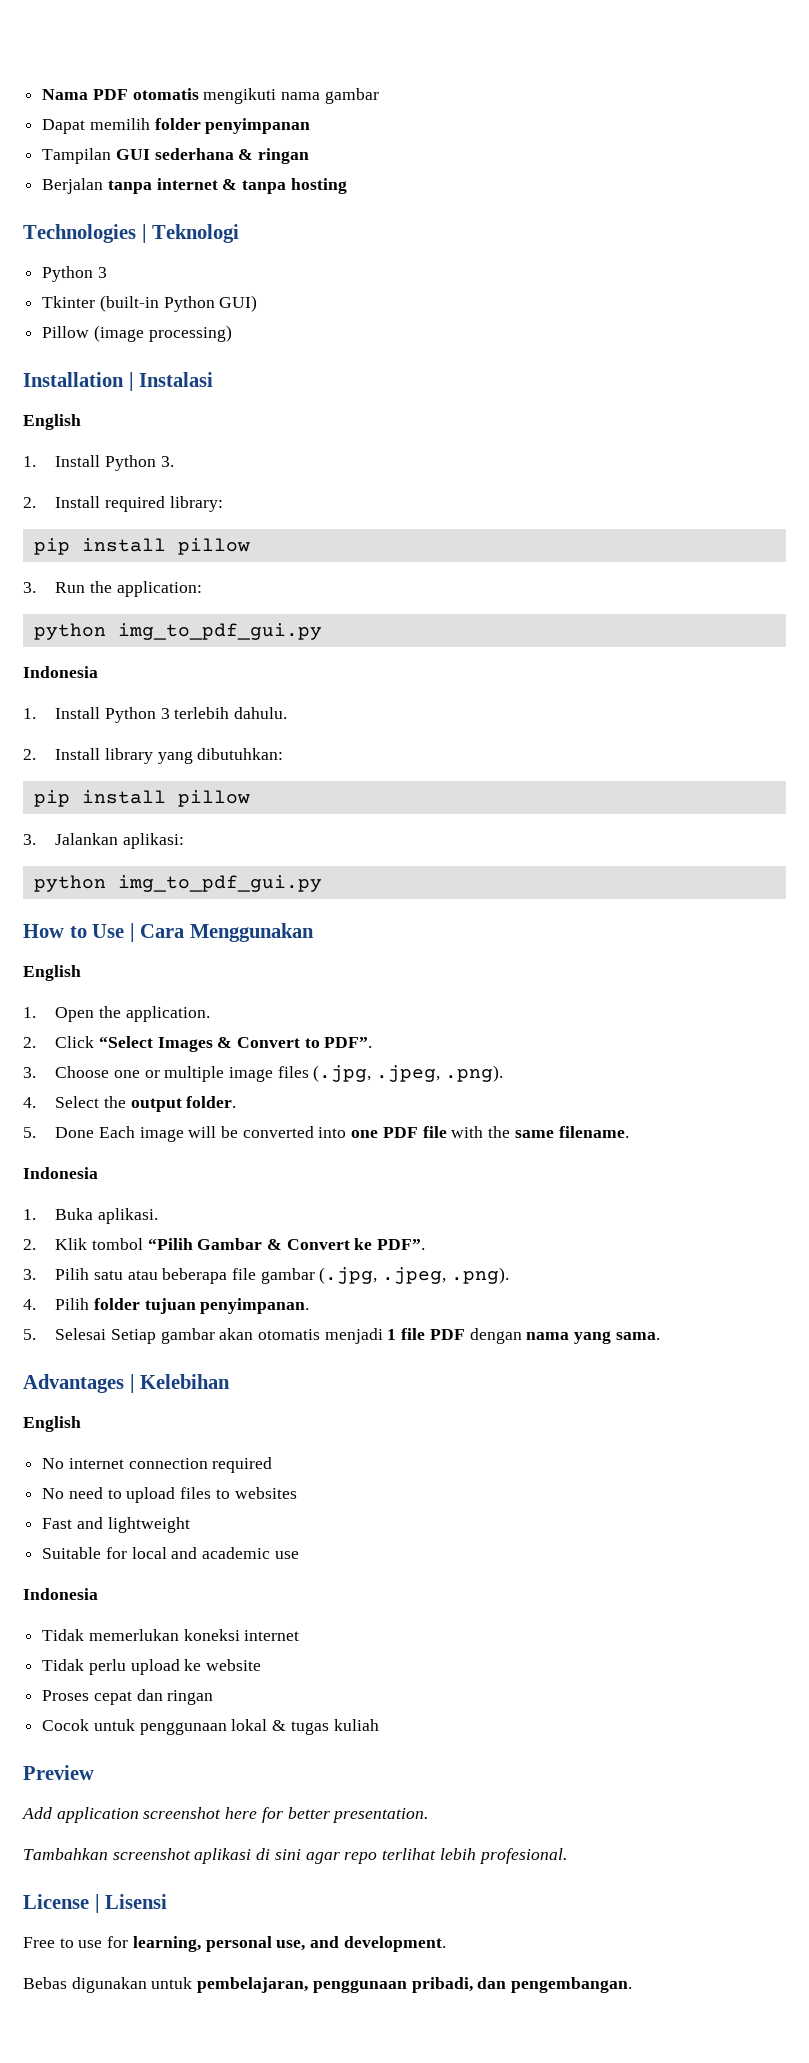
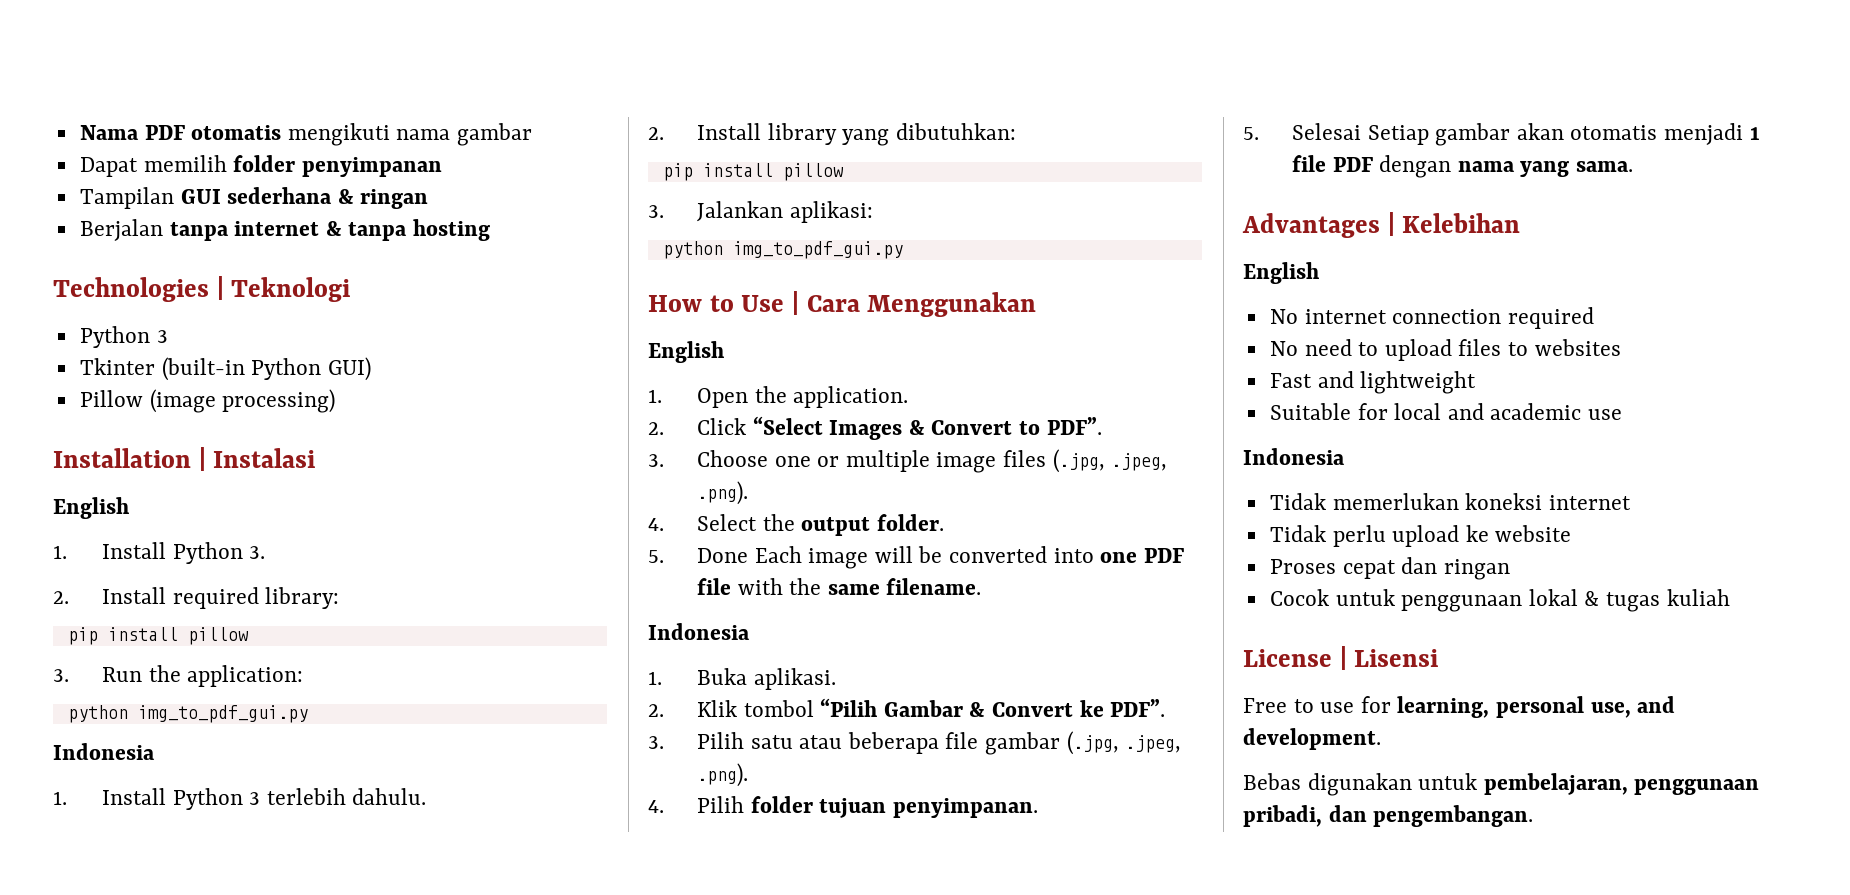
[23,1765,94,1780] [22,1807,429,1823] [23,1848,567,1864] // Preview // Add application screenshot here for better presentation. // Tambahkan screenshot aplikasi di sini agar repo terlihat lebih profesional. -> (1730, 597) none

